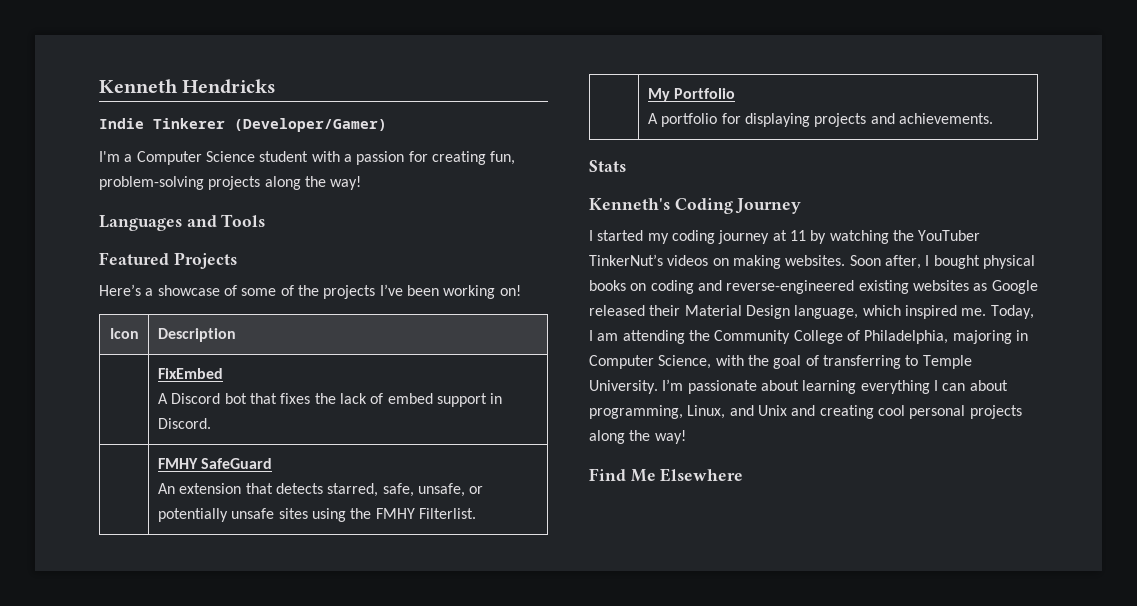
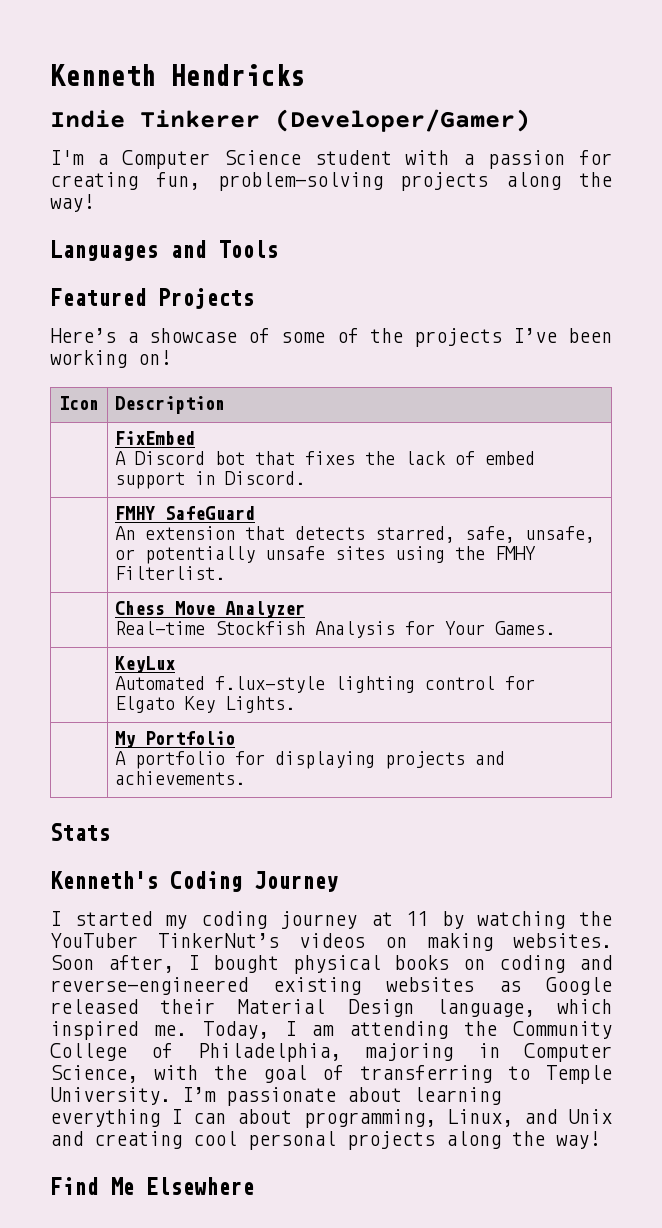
(476, 513) none -> [115,601,306,618] [115,621,556,638] [115,656,176,673] [115,676,536,693] [115,696,296,713] // | Chess Move Analyzer // Real-time Stockfish Analysis for Your Games. // | KeyLux // Automated f.lux-style lighting control for Elgato Key Lights.

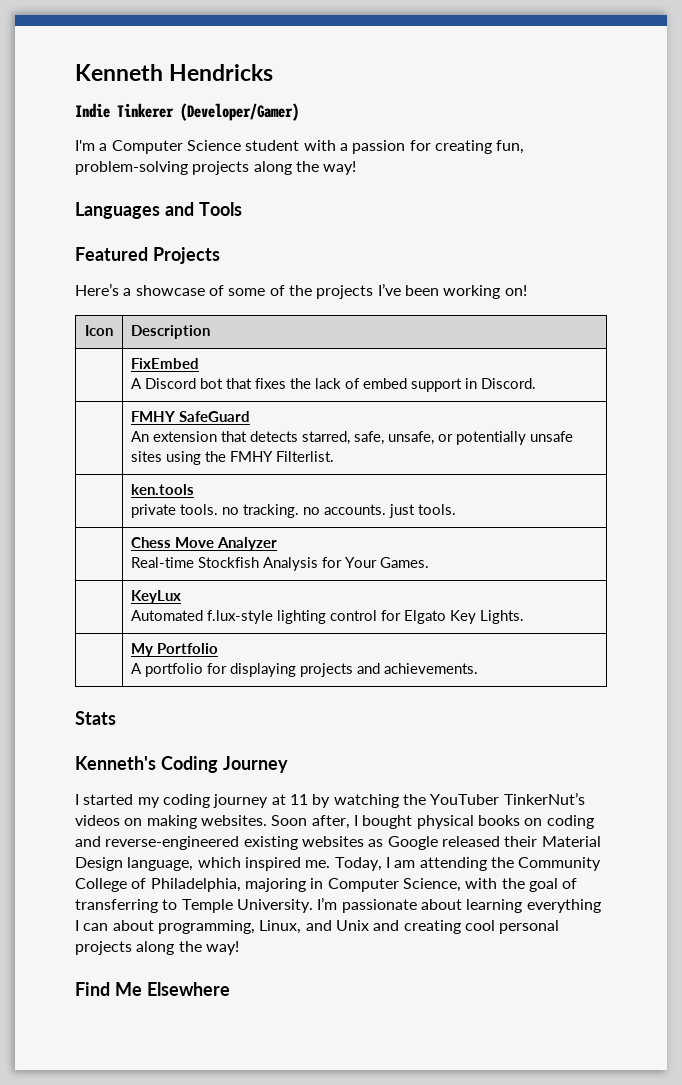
(226, 573) none -> [131,484,195,495] [131,504,457,518] // | ken.tools // private tools. no tracking. no accounts. just tools.

